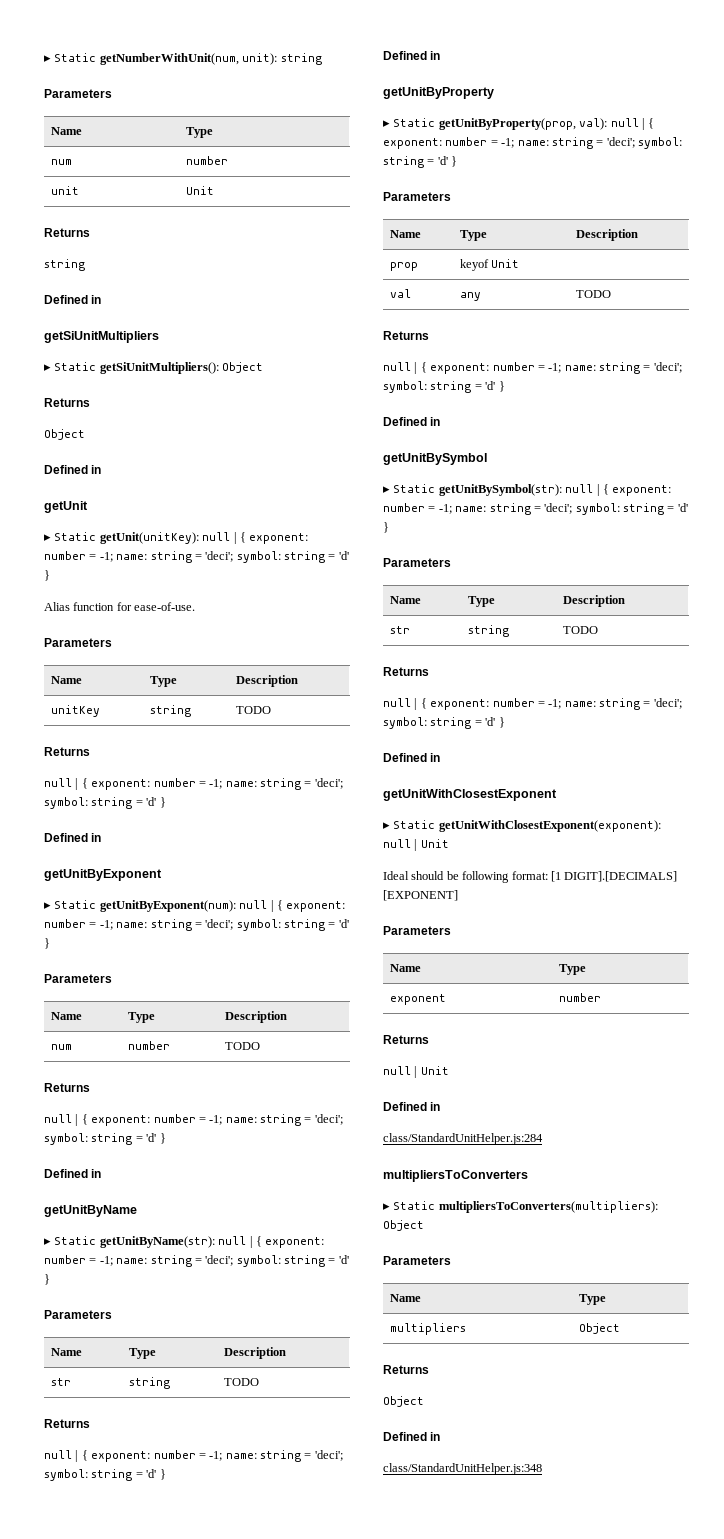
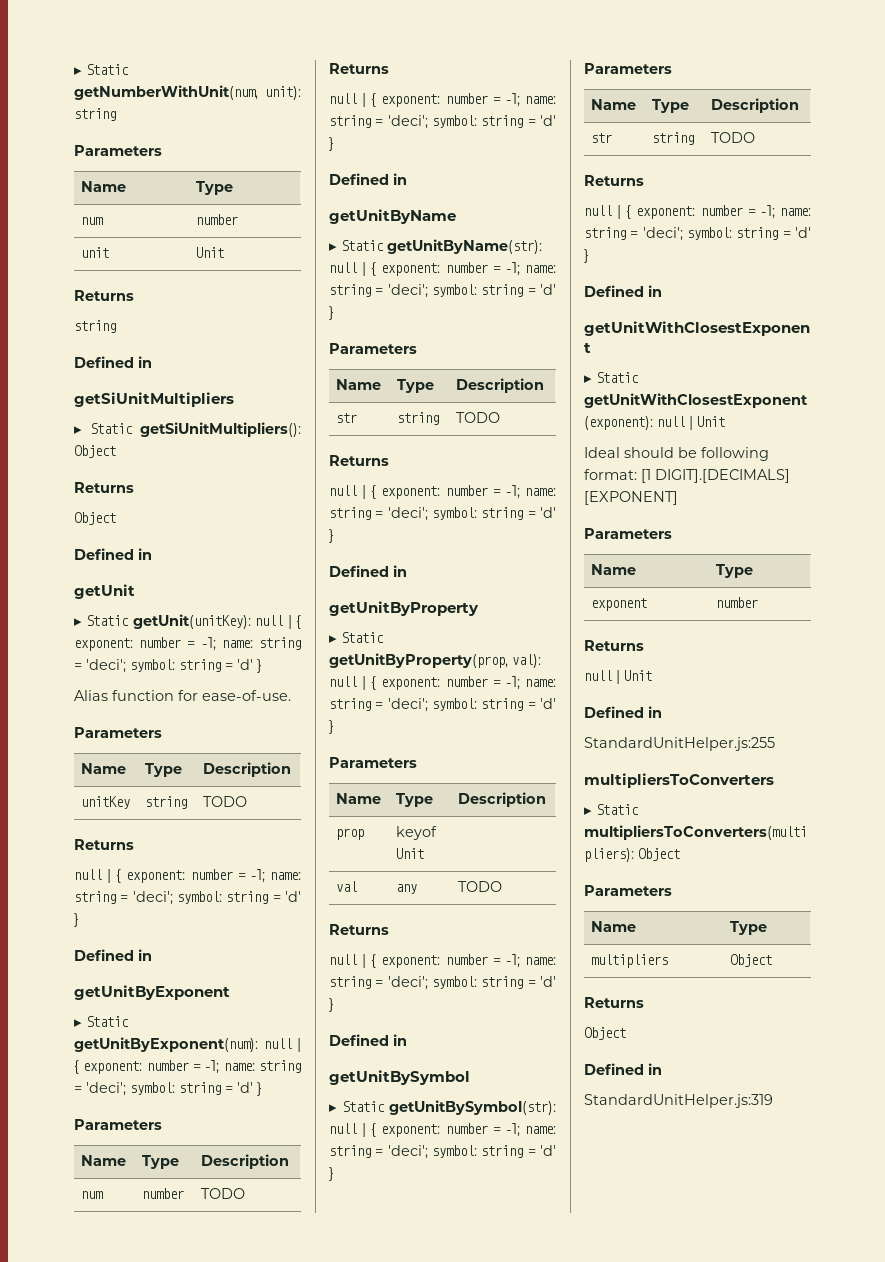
[383,1133,543,1145] class/StandardUnitHelper.js:284 -> [584,737,775,751] StandardUnitHelper.js:255
[383,1463,542,1475] class/StandardUnitHelper.js:348 -> [584,1094,773,1108] StandardUnitHelper.js:319

